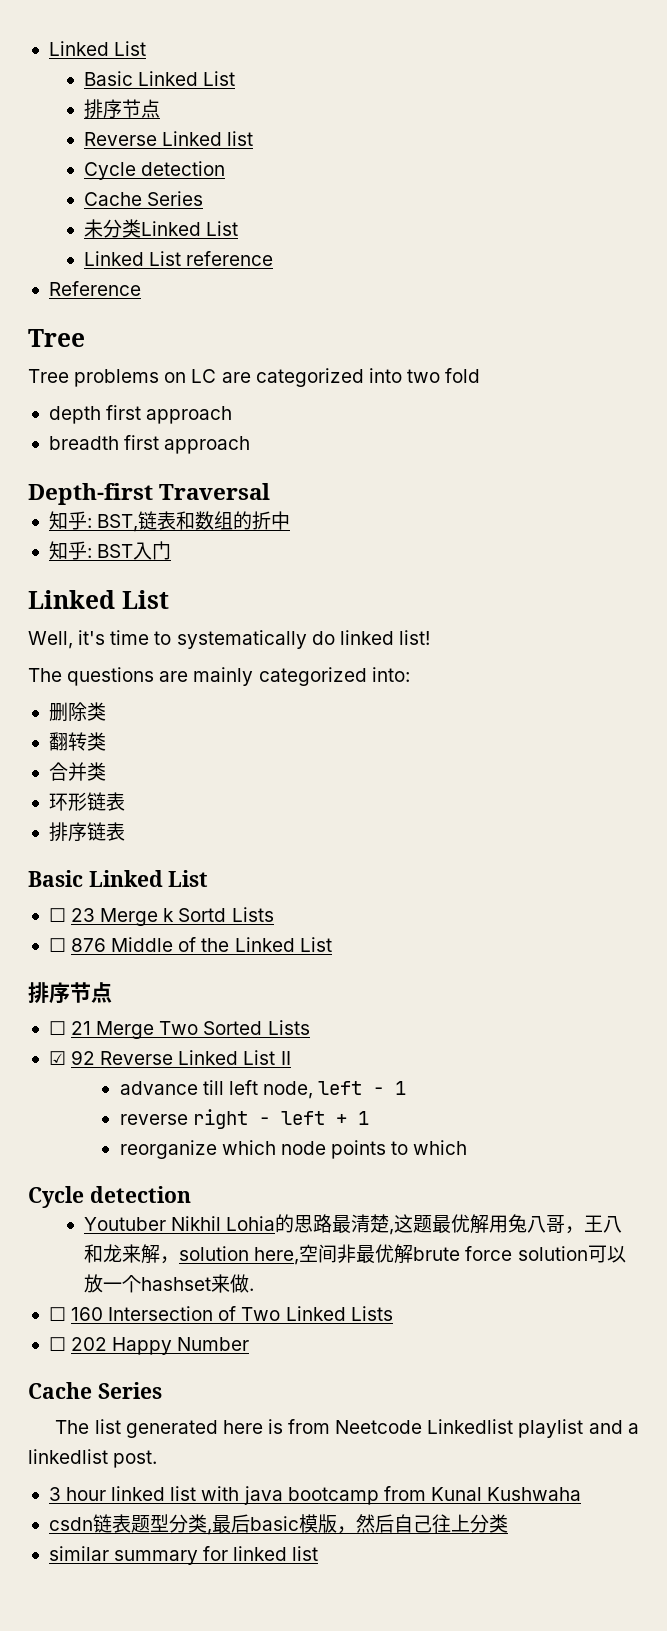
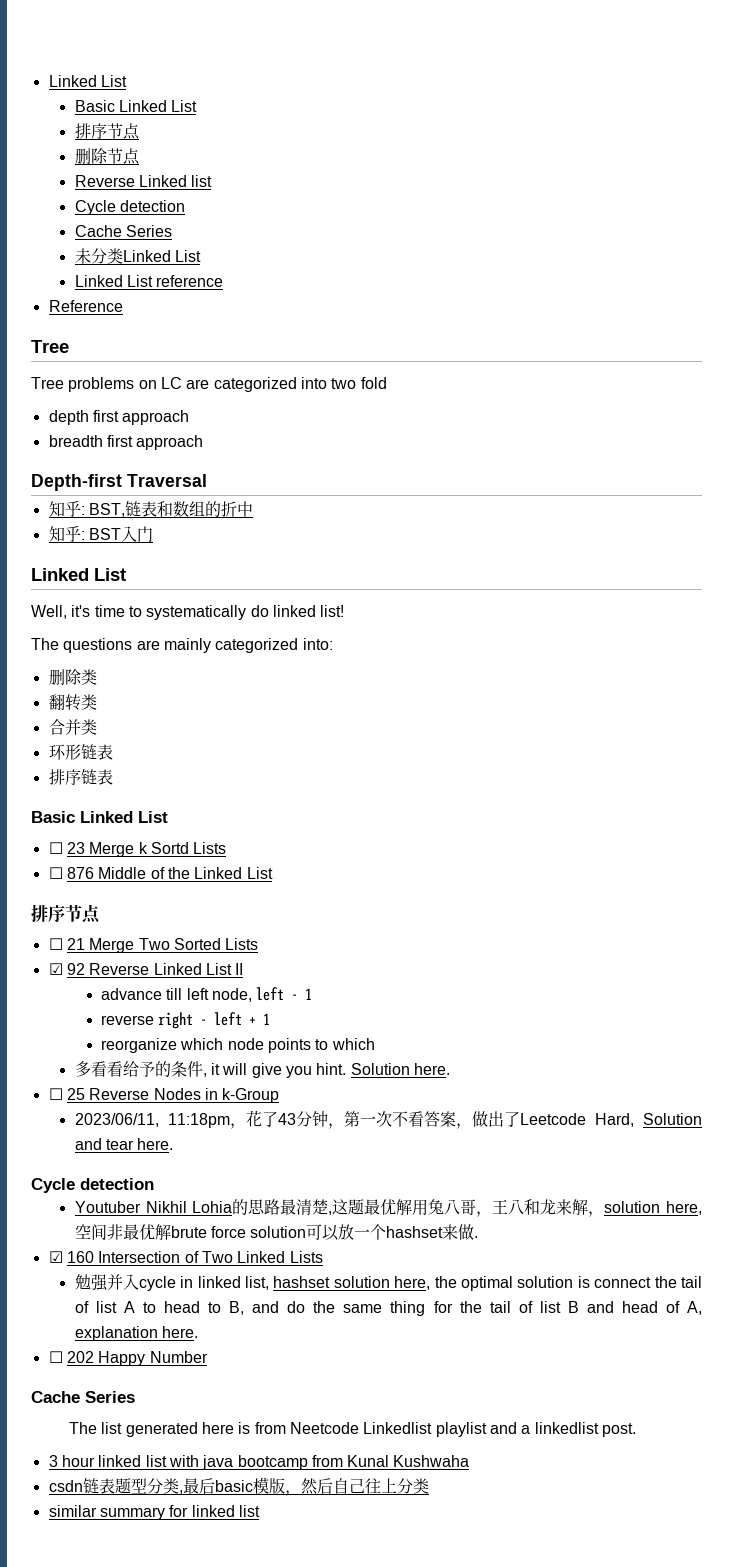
(161, 108) none -> [74,148,140,165] // 删除节点
(468, 1147) none -> [74,1061,451,1078] [48,1088,280,1103] [74,1110,703,1129] [74,1138,174,1150] // 多看看给予的条件, it will give you hint. Solution here. // ☐ 25 Reverse Nodes in k-Group // 2023/06/11, 11:18pm，花了43分钟，第一次不看答案，做出了Leetcode Hard, Solution and tear here.
[48,1307,66,1321] ☐ -> [48,1251,63,1263] ☑
(393, 1313) none -> [74,1274,702,1291] [74,1301,702,1316] [74,1326,199,1341] // 勉强并入cycle in linked list, hashset solution here, the optimal solution is connect the tail of list A to head to B, and do the same thing for the tail of list B and head of A, explanation here.

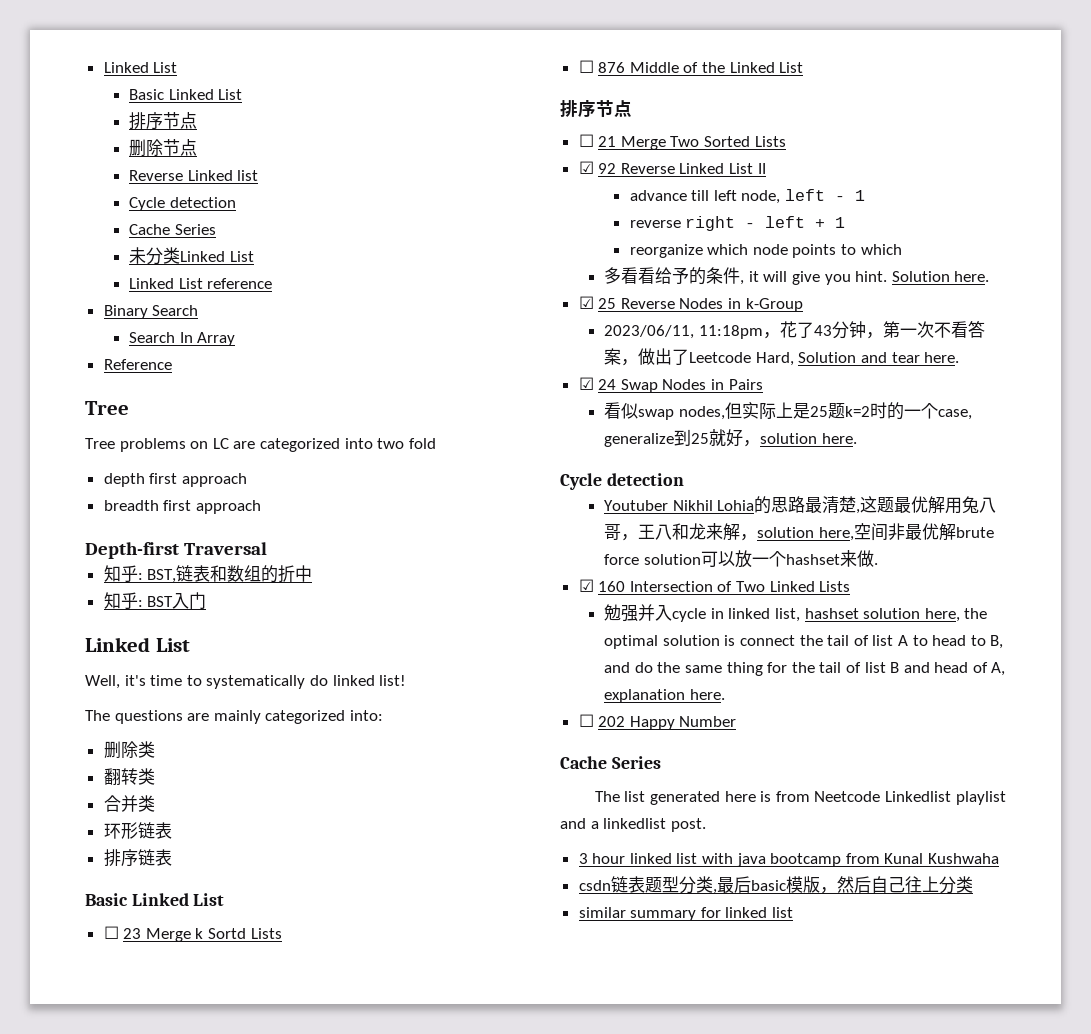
(224, 281) none -> [103,305,199,319] [129,332,236,346] // Binary Search // Search In Array
[48,1088,63,1100] ☐ -> [578,296,594,309] ☑
(174, 1144) none -> [578,377,763,393] [604,402,972,420] [604,429,857,447] // ☑ 24 Swap Nodes in Pairs // 看似swap nodes,但实际上是25题k=2时的一个case, generalize到25就好，solution here.

